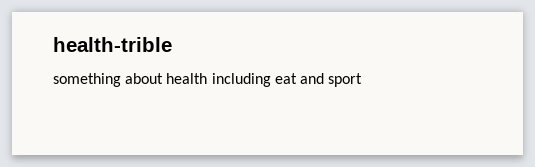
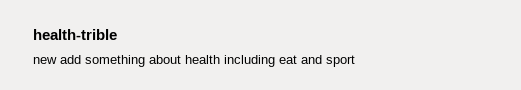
(172, 44) none -> [33,55,81,64] new add

